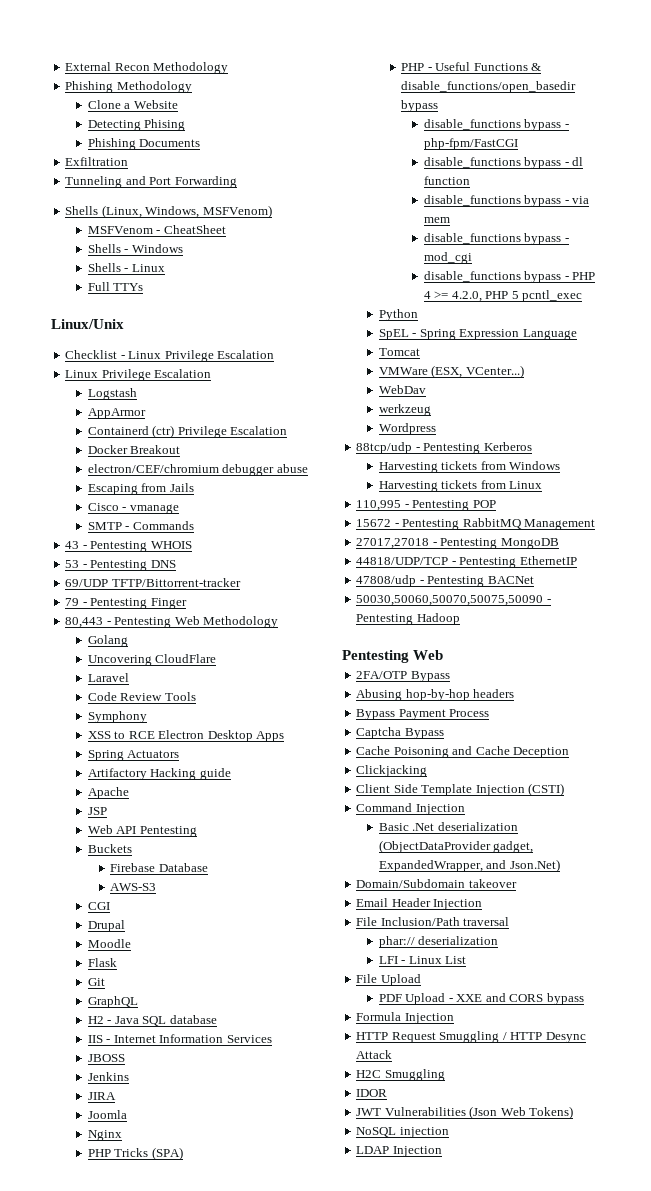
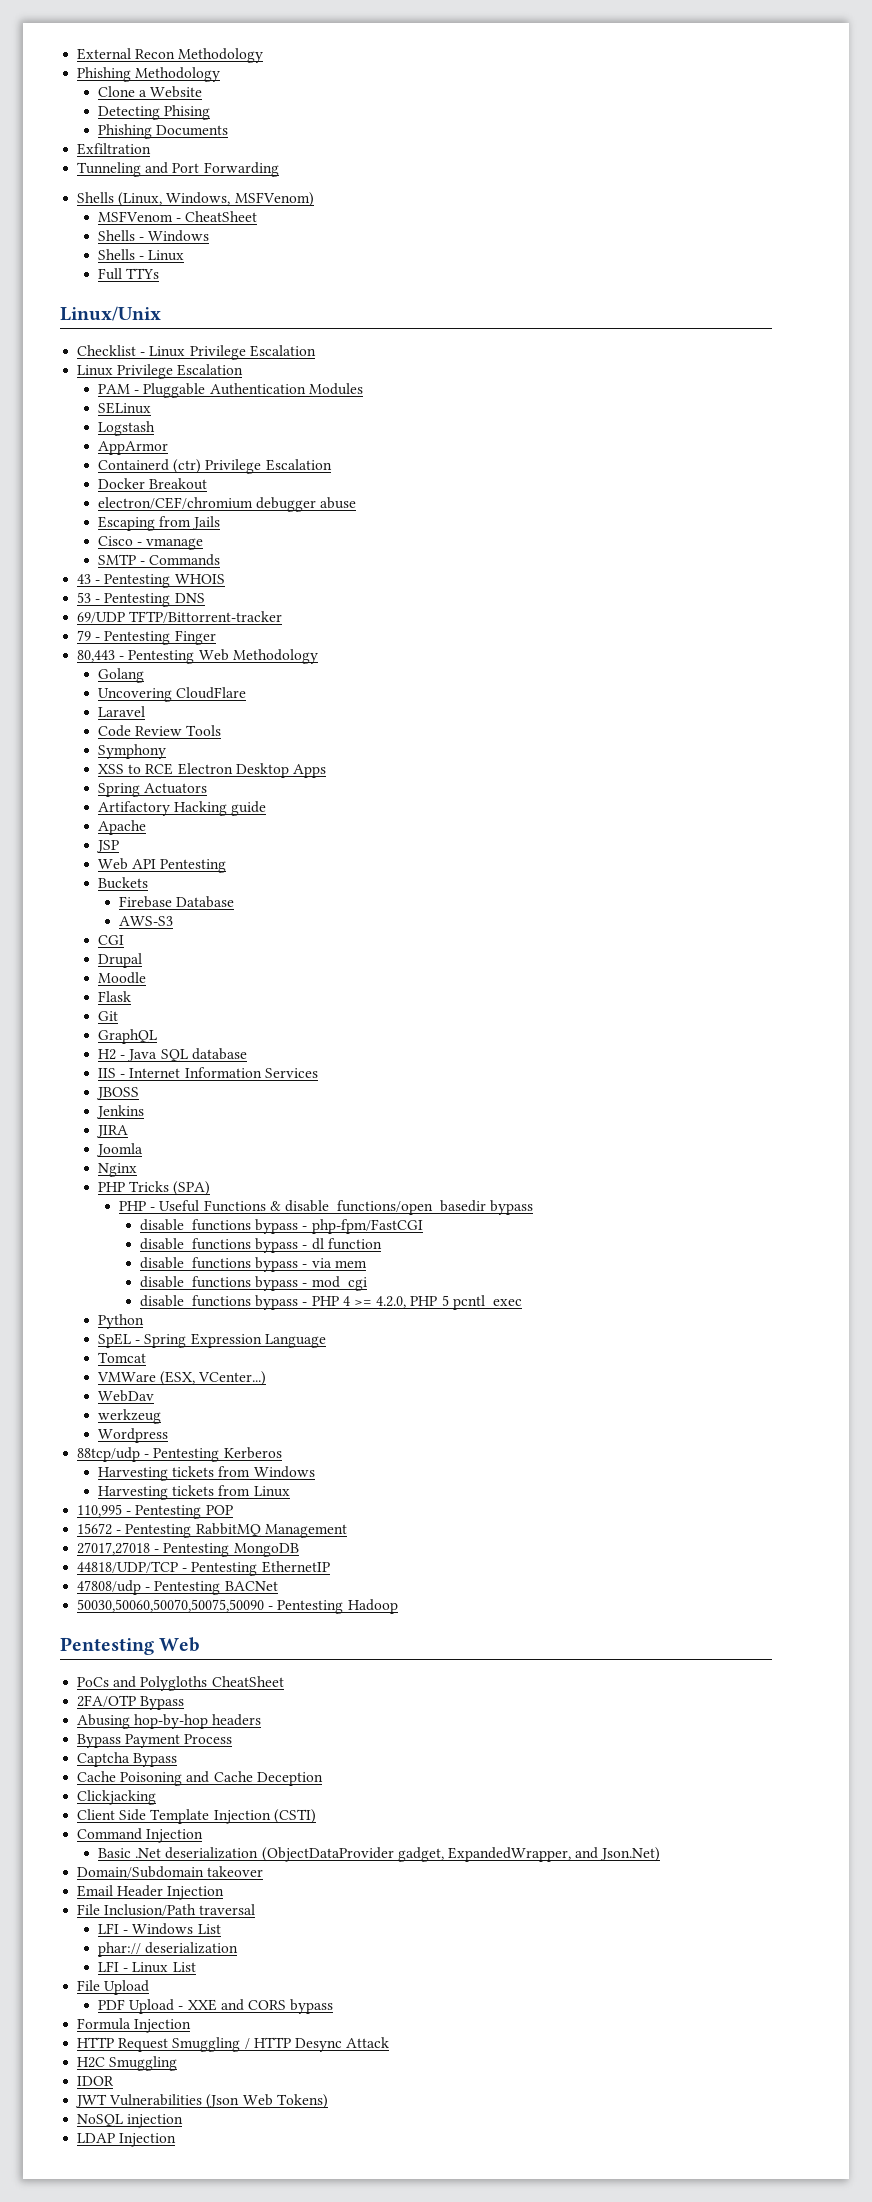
(212, 373) none -> [98,383,363,398] [98,402,152,414] // PAM - Pluggable Authentication Modules // SELinux
(444, 655) none -> [77,1676,284,1691] // PoCs and Polygloths CheatSheet
(510, 921) none -> [98,1923,221,1935] // LFI - Windows List

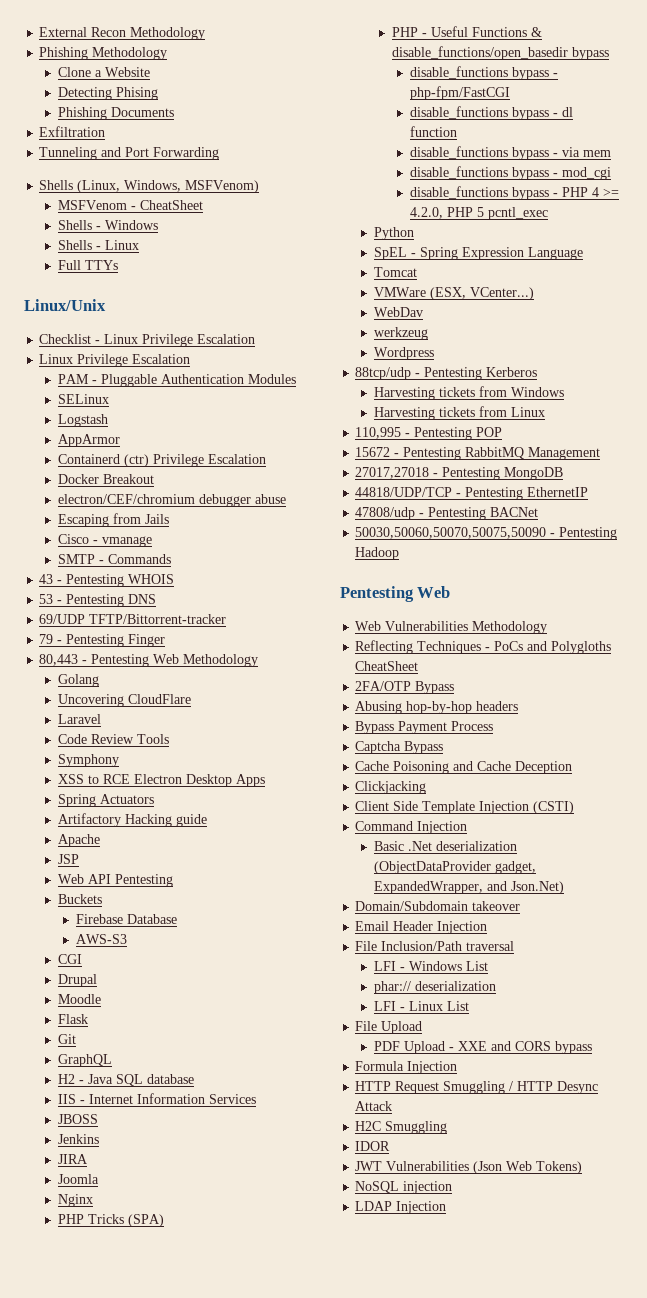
(201, 1644) none -> [355,621,548,634] [355,640,491,654] Web Vulnerabilities Methodology // Reflecting Techniques -

